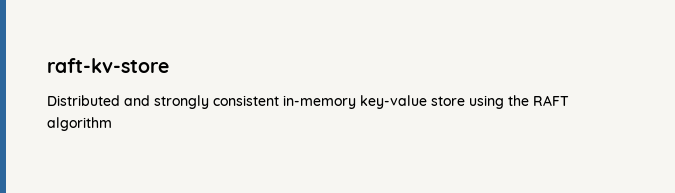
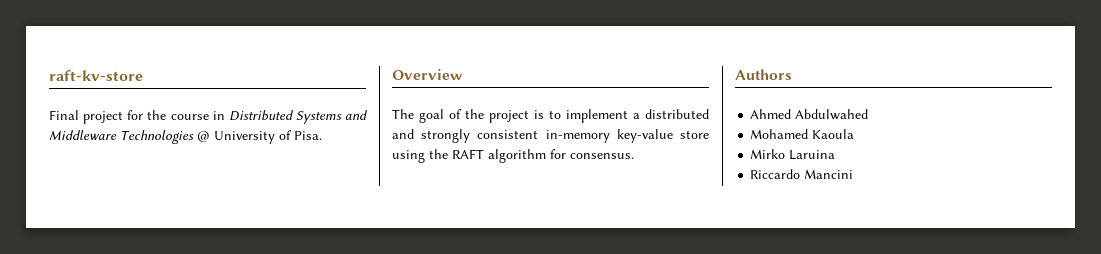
[47,95,120,106] Distributed -> [49,110,368,124] [49,130,322,144] [392,69,463,80] [392,109,709,123] Final project for the course in Distributed Systems and Middleware Technologies @ University of Pisa. // Overview // The goal of the project is to implement a distributed
(112, 124) none -> [550,149,634,159] [735,69,792,80] [750,109,869,120] [750,129,855,139] [750,149,836,160] [750,169,854,179] for consensus. // Authors // Ahmed Abdulwahed // Mohamed Kaoula // Mirko Laruina // Riccardo Mancini

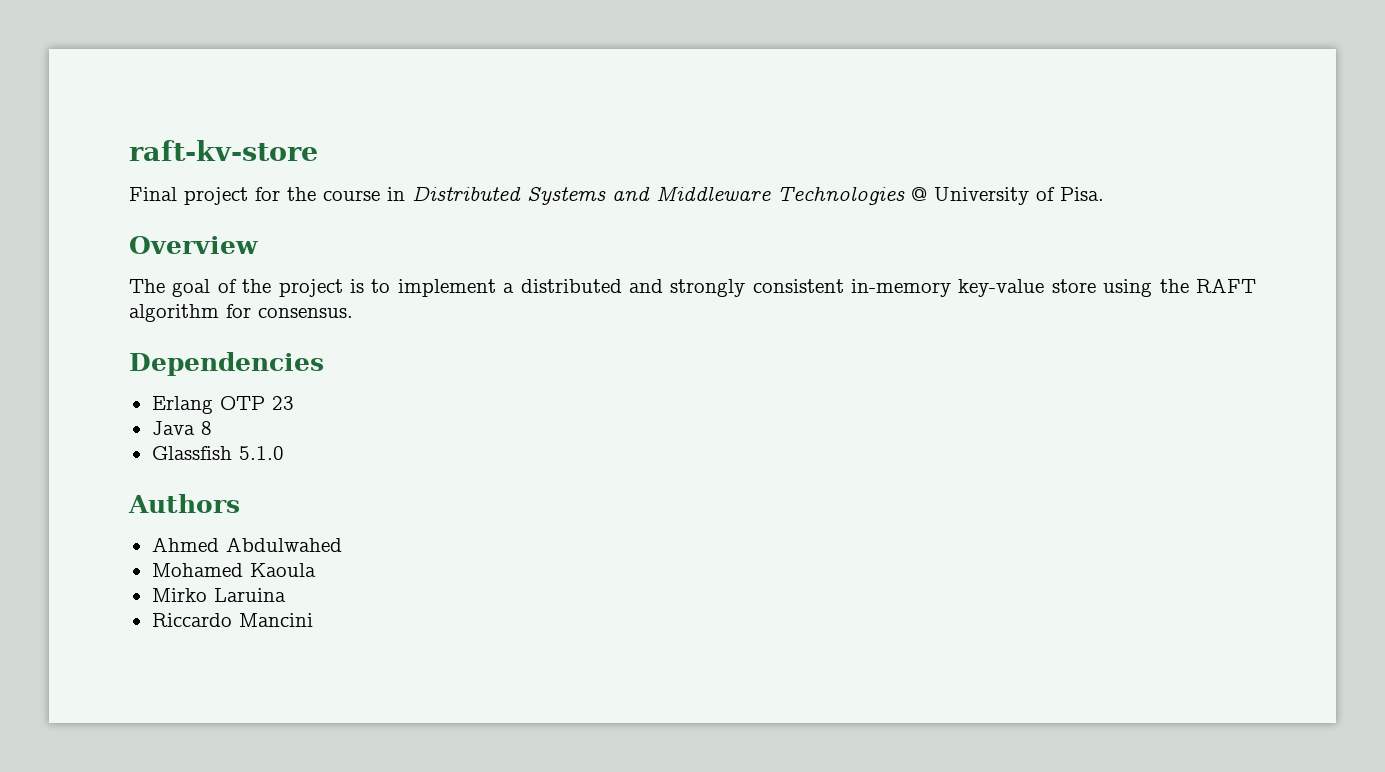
(634, 156) none -> [129,352,324,376] [151,396,294,414] [151,421,212,435] [151,446,284,460] // Dependencies // Erlang OTP 23 // Java 8 // Glassfish 5.1.0

